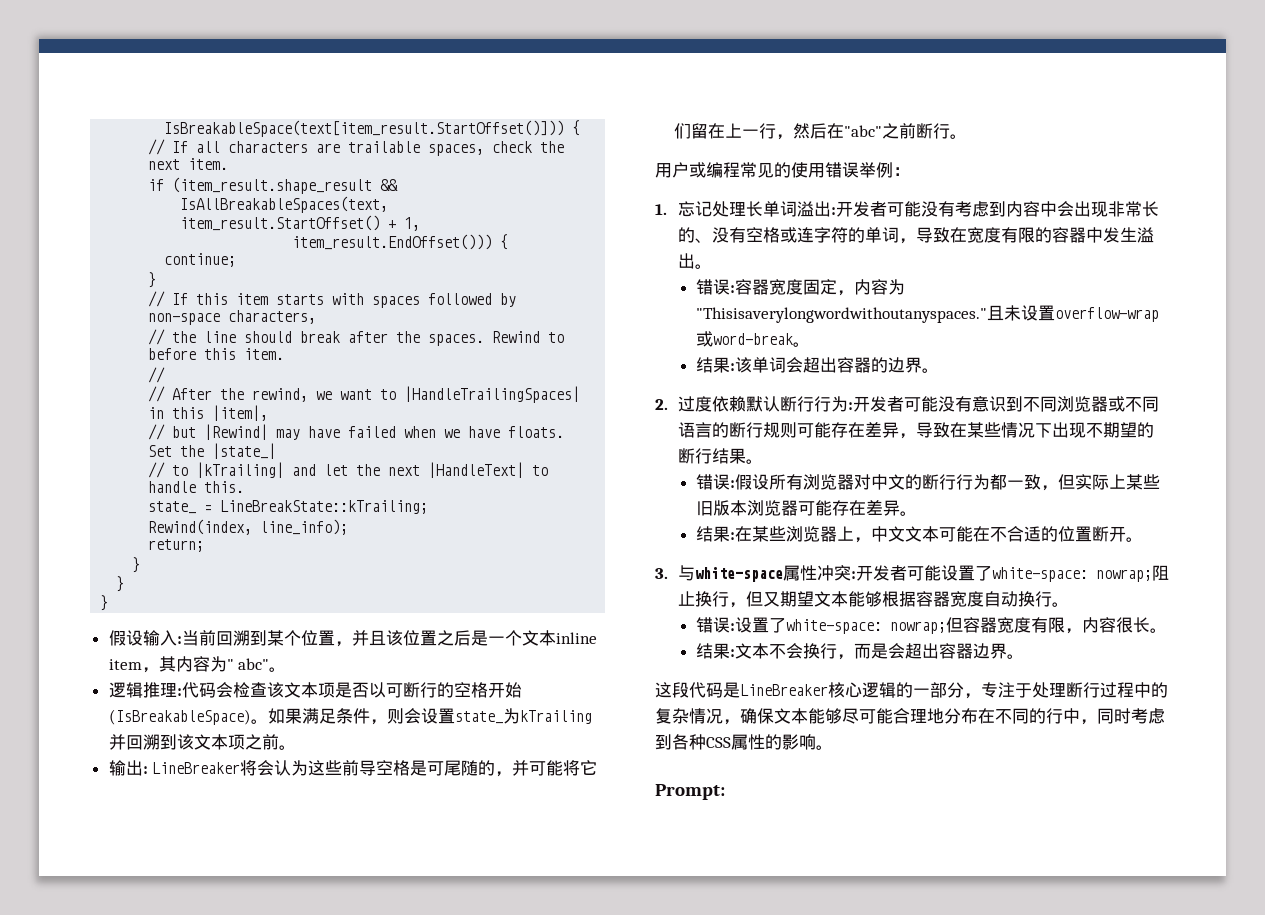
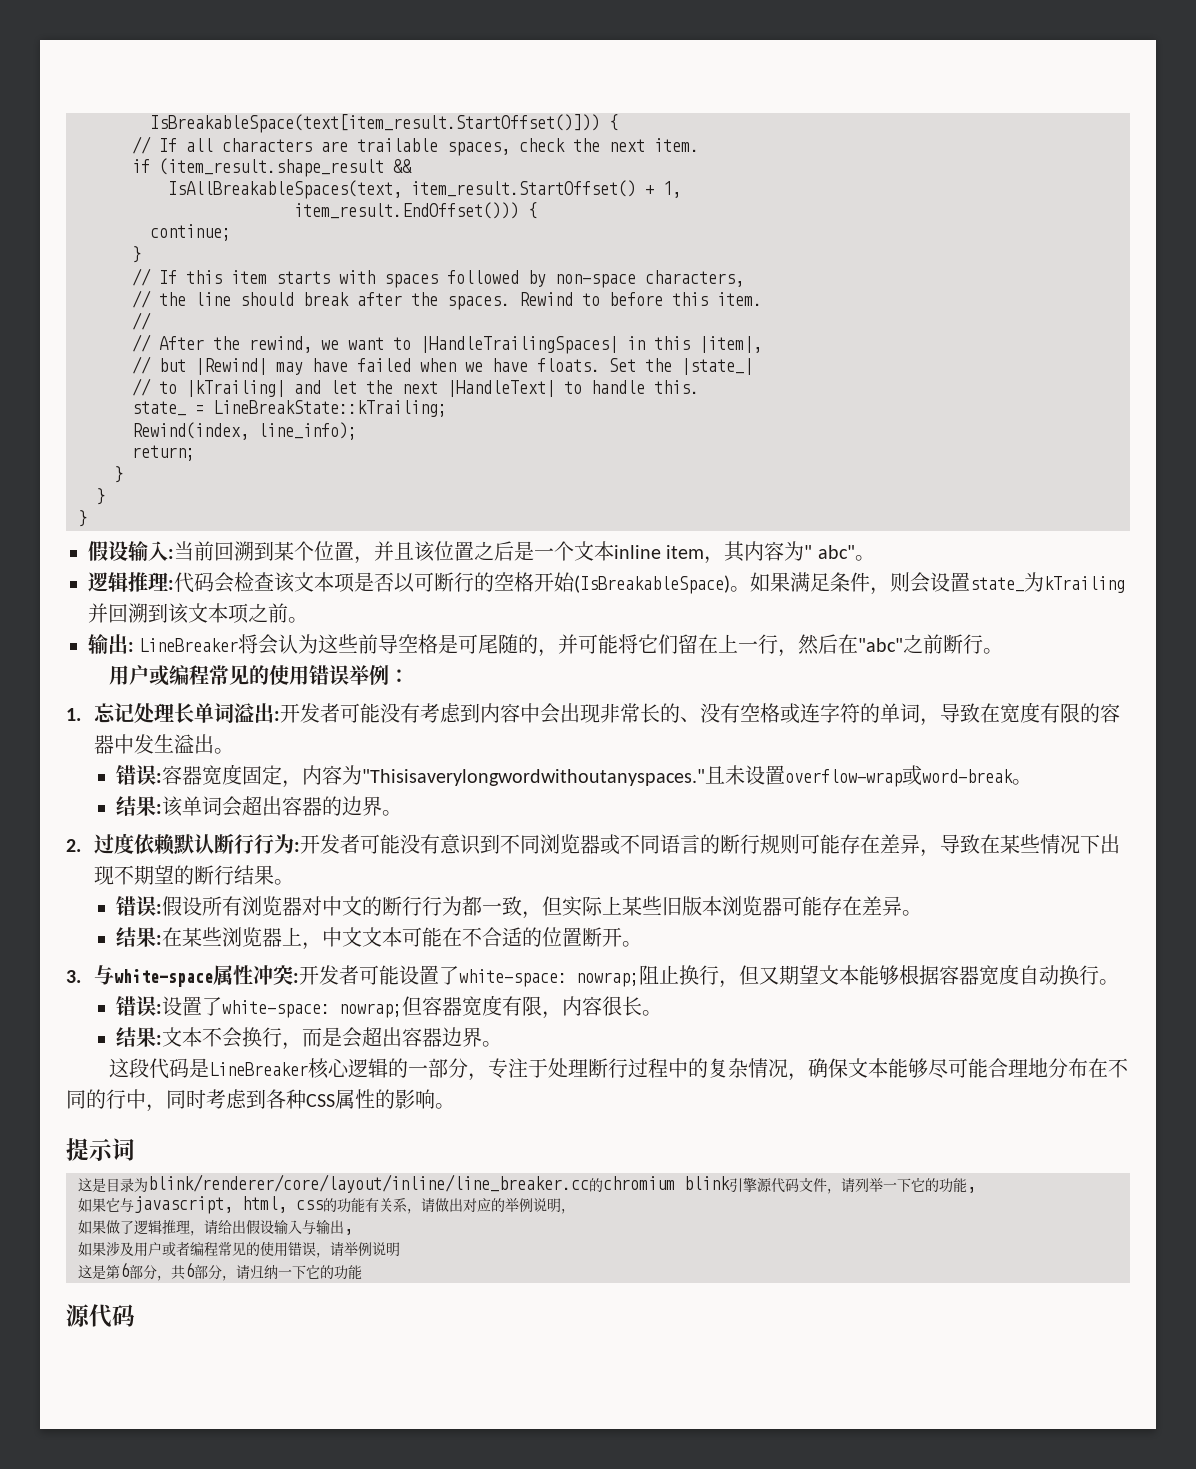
[655,784,725,800] Prompt: -> [66,1138,135,1161] [78,1174,976,1194] [78,1196,575,1214] [78,1219,353,1236] [78,1241,400,1258] [78,1262,362,1281] [66,1304,135,1328] 提示词 // 这是目录为blink/renderer/core/layout/inline/line_breaker.cc的chromium blink引擎源代码文件，请列举一下它的功能, // 如果它与javascript, html, css的功能有关系，请做出对应的举例说明， // 如果做了逻辑推理，请给出假设输入与输出, // 如果涉及用户或者编程常见的使用错误，请举例说明 // 这是第6部分，共6部分，请归纳一下它的功能 // 源代码

